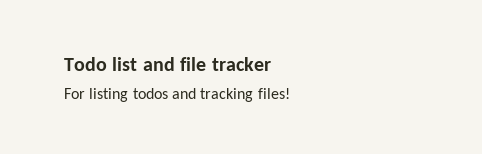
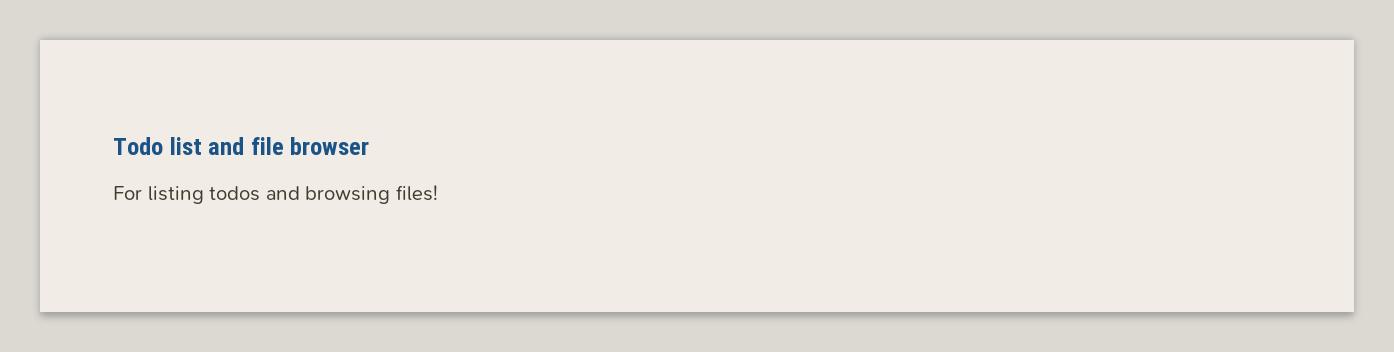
[211,57,271,71] tracker -> [290,137,370,155] browser
[200,88,254,102] tracking -> [305,186,391,204] browsing

